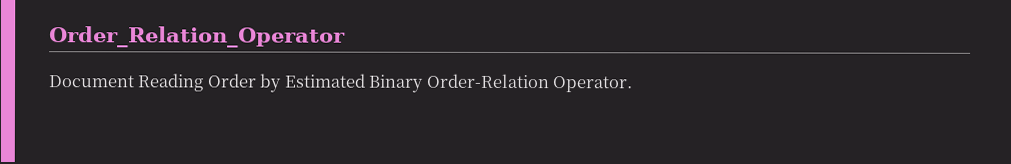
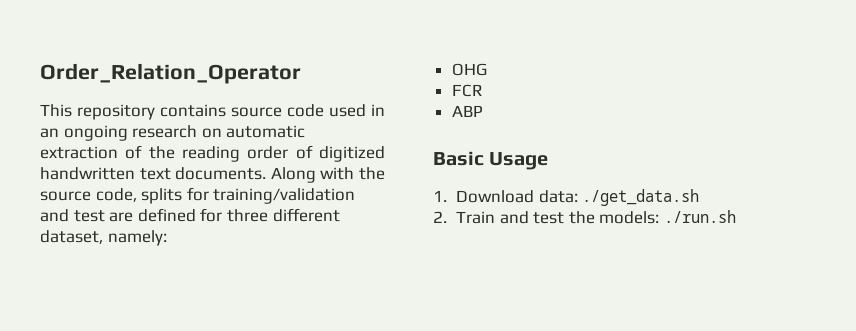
[48,73,634,93] Document Reading Order by Estimated Binary Order-Relation Operator. -> [40,104,385,120] [40,125,306,141] [40,145,385,162] [40,167,386,183] [40,187,356,204] [40,208,340,222] [40,230,167,246] [451,63,487,76] [451,84,482,97] [451,105,483,117] [433,151,549,170] [433,189,700,206] [433,210,736,224] This repository contains source code used in an ongoing research on automatic extraction of the reading order of digitized handwritten text documents. Along with the source code, splits for training/validation and test are defined for three different dataset, namely: // OHG // FCR // ABP // Basic Usage // 1. Download data: ./get_data.sh // 2. Train and test the models: ./run.sh

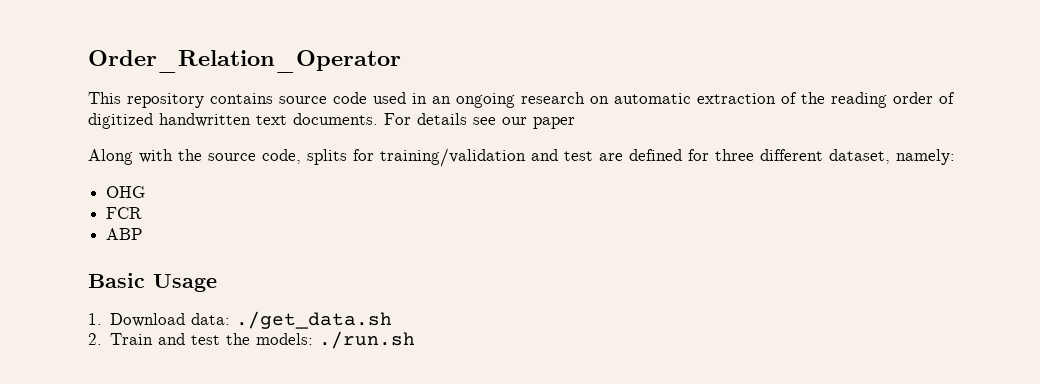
(267, 173) none -> [384,113,575,129] For details see our paper //

